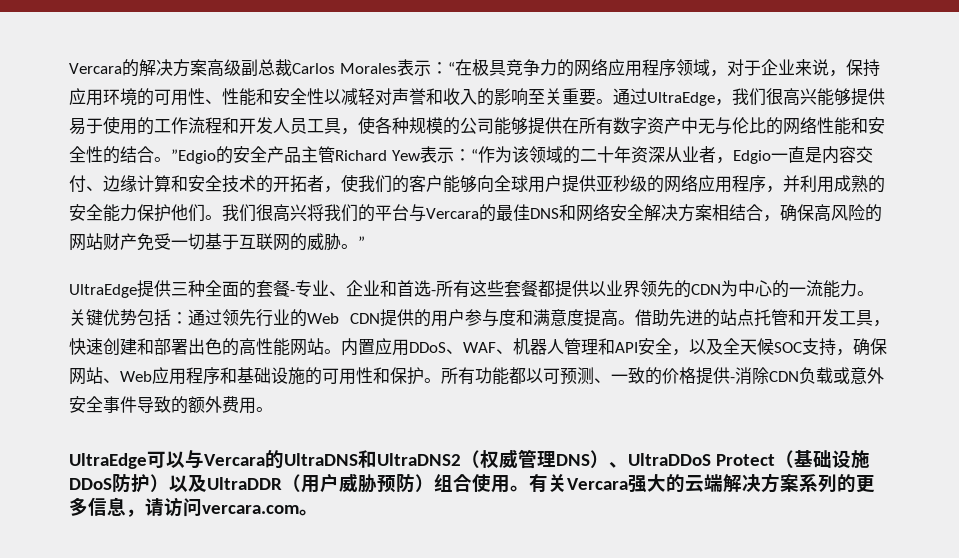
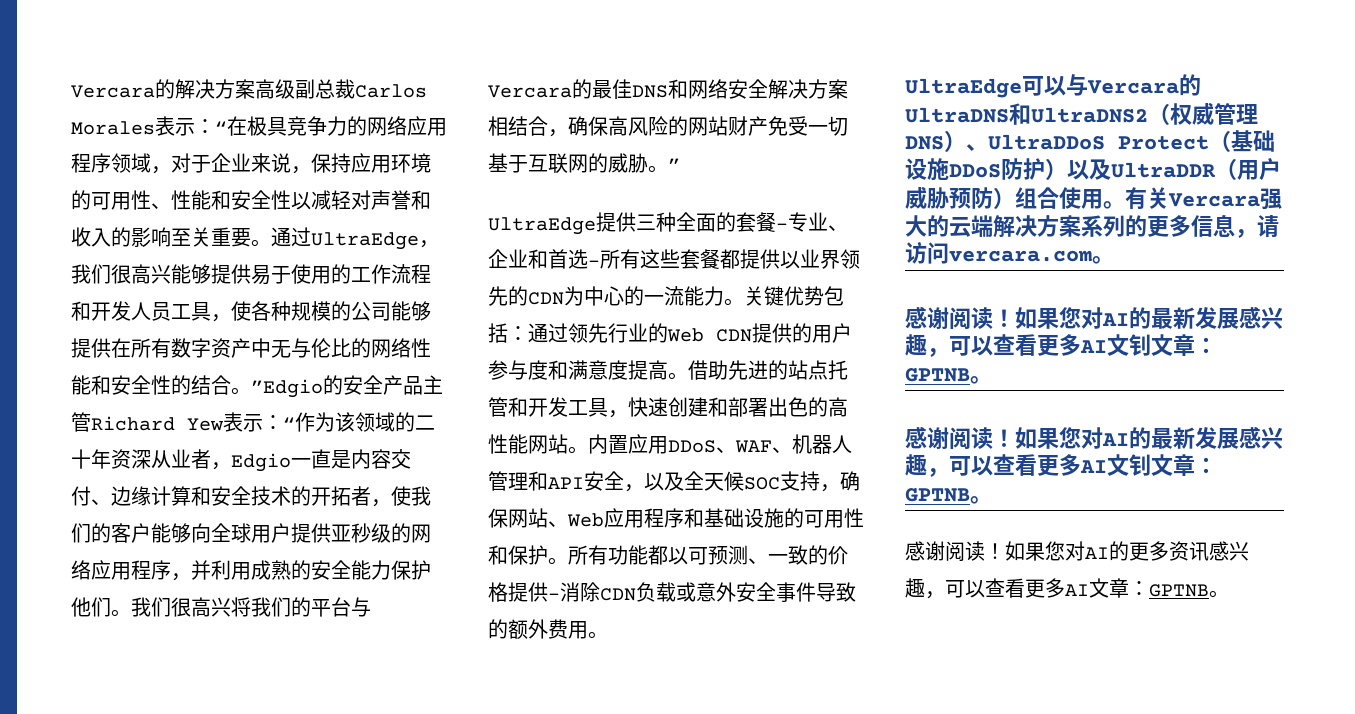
(318, 512) none -> [905,306,1283,330] [905,334,1217,357] [905,368,992,384] [905,426,1283,450] [905,454,1217,477] [905,488,992,504] [905,541,1249,561] [905,578,1229,599] // 感谢阅读！如果您对AI的最新发展感兴趣，可以查看更多AI文钊文章：GPTNB。 // 感谢阅读！如果您对AI的最新发展感兴趣，可以查看更多AI文钊文章：GPTNB。 // 感谢阅读！如果您对AI的更多资讯感兴趣，可以查看更多AI文章：GPTNB。

